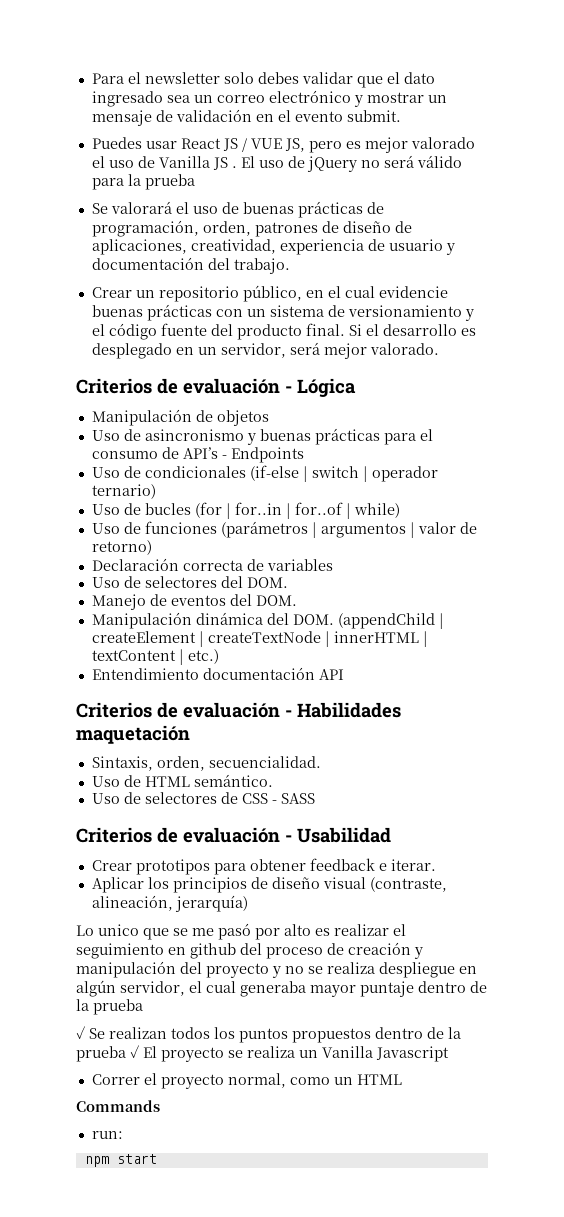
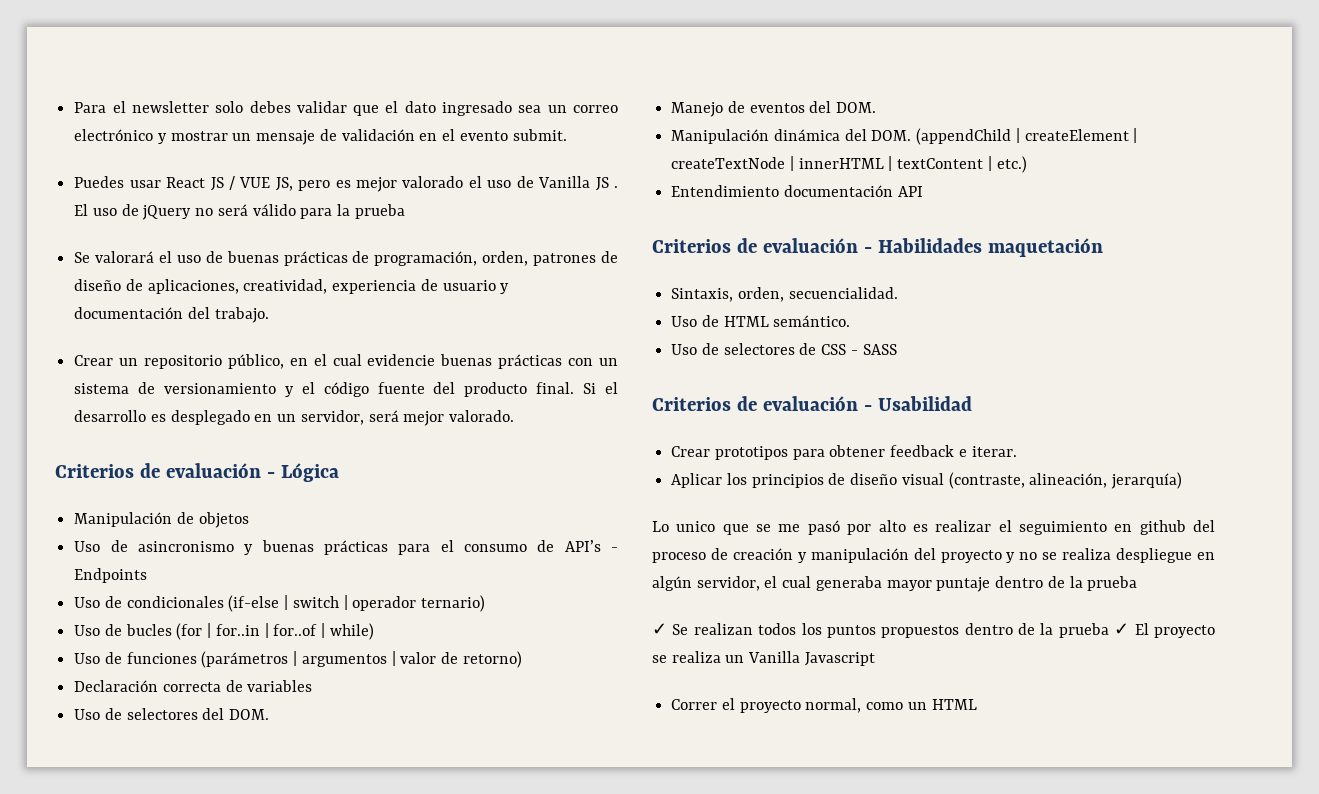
[76,1100,160,1112] [91,1131,123,1139] [84,1154,157,1167] // Commands // run: // npm start -> (977, 704) none

